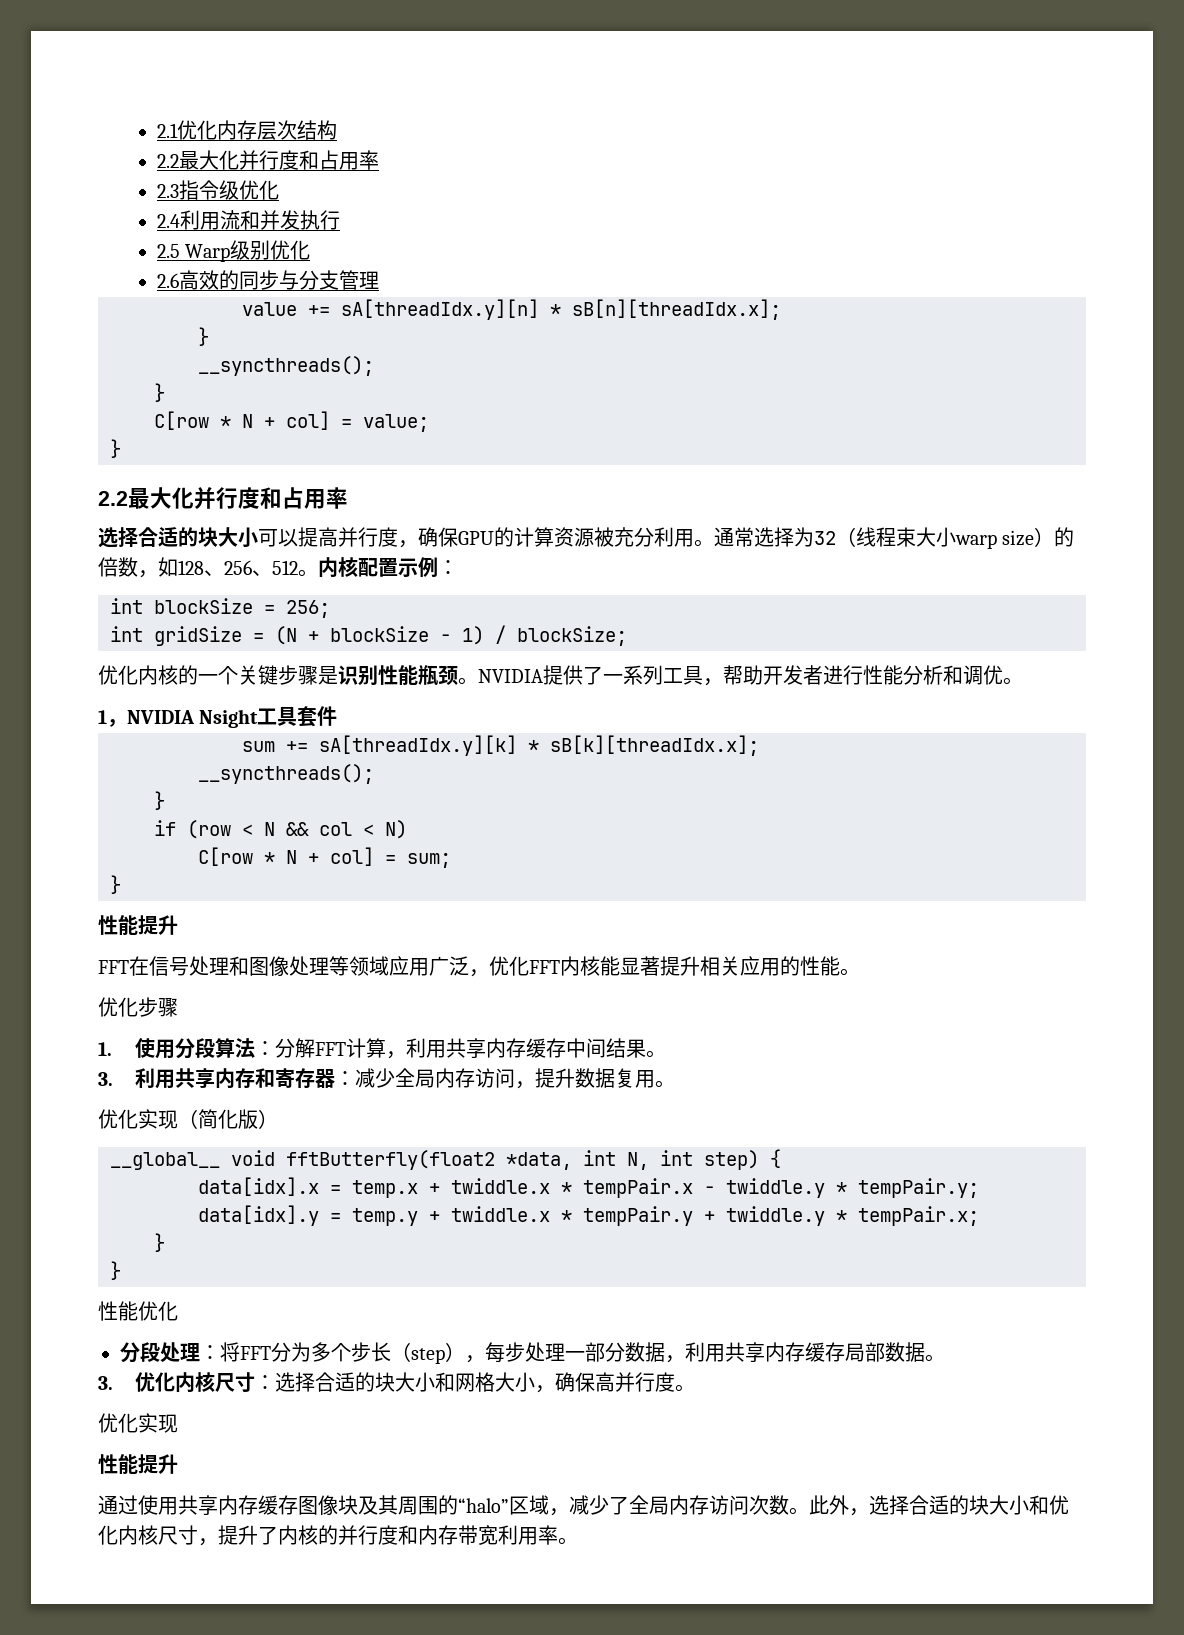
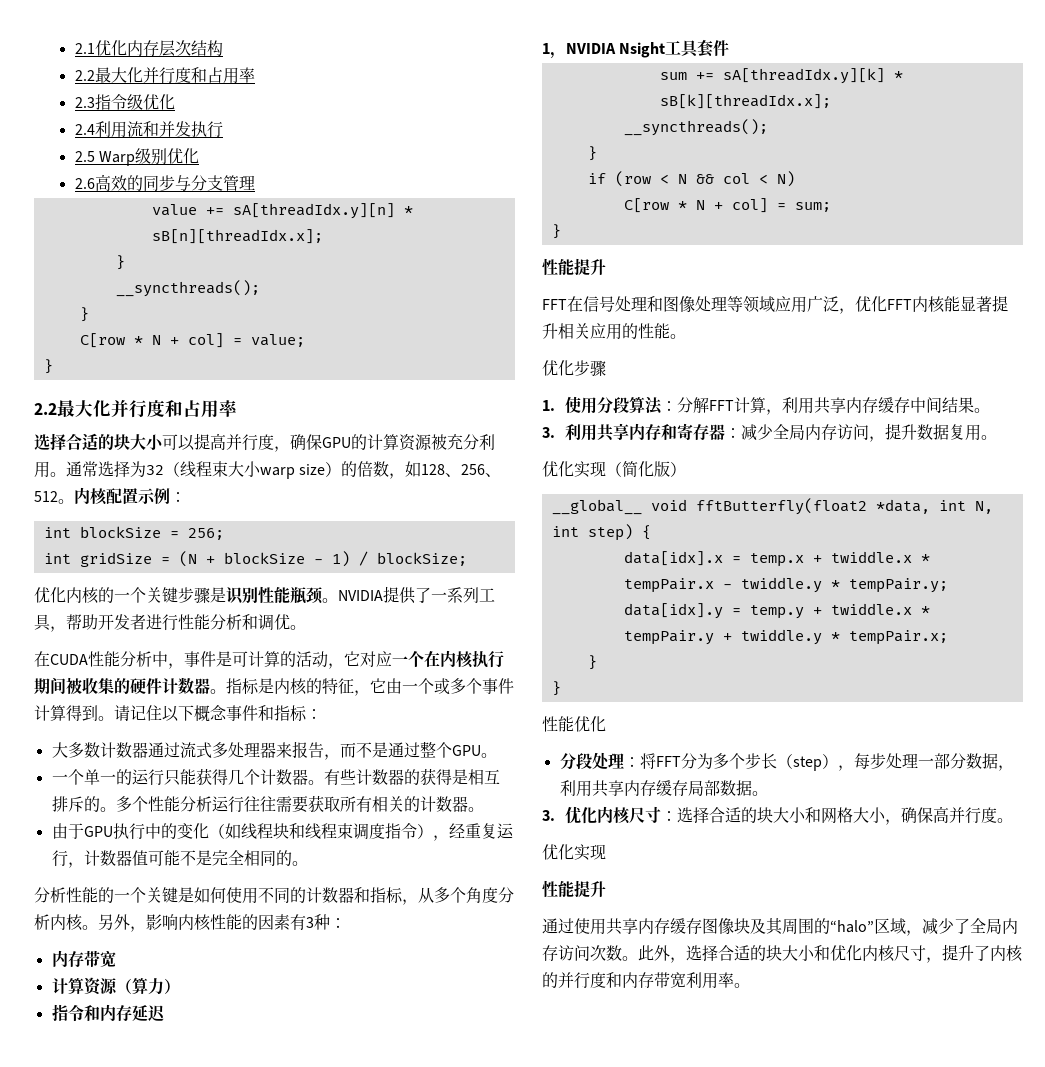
(1023, 681) none -> [34,650,504,669] [34,677,514,696] [34,705,322,722] [51,741,497,760] [51,768,500,786] [51,795,484,813] [51,823,514,841] [51,850,308,868] [34,887,514,905] [34,914,346,932] [51,950,116,967] [51,977,180,995] [51,1004,165,1022] // 在CUDA性能分析中，事件是可计算的活动，它对应一个在内核执行期间被收集的硬件计数器。指标是内核的特征，它由一个或多个事件计算得到。请记住以下概念事件和指标： // 大多数计数器通过流式多处理器来报告，而不是通过整个GPU。 // 一个单一的运行只能获得几个计数器。有些计数器的获得是相互排斥的。多个性能分析运行往往需要获取所有相关的计数器。 // 由于GPU执行中的变化（如线程块和线程束调度指令），经重复运行，计数器值可能不是完全相同的。 // 分析性能的一个关键是如何使用不同的计数器和指标，从多个角度分析内核。另外，影响内核性能的因素有3种： // 内存带宽 // 计算资源（算力） // 指令和内存延迟

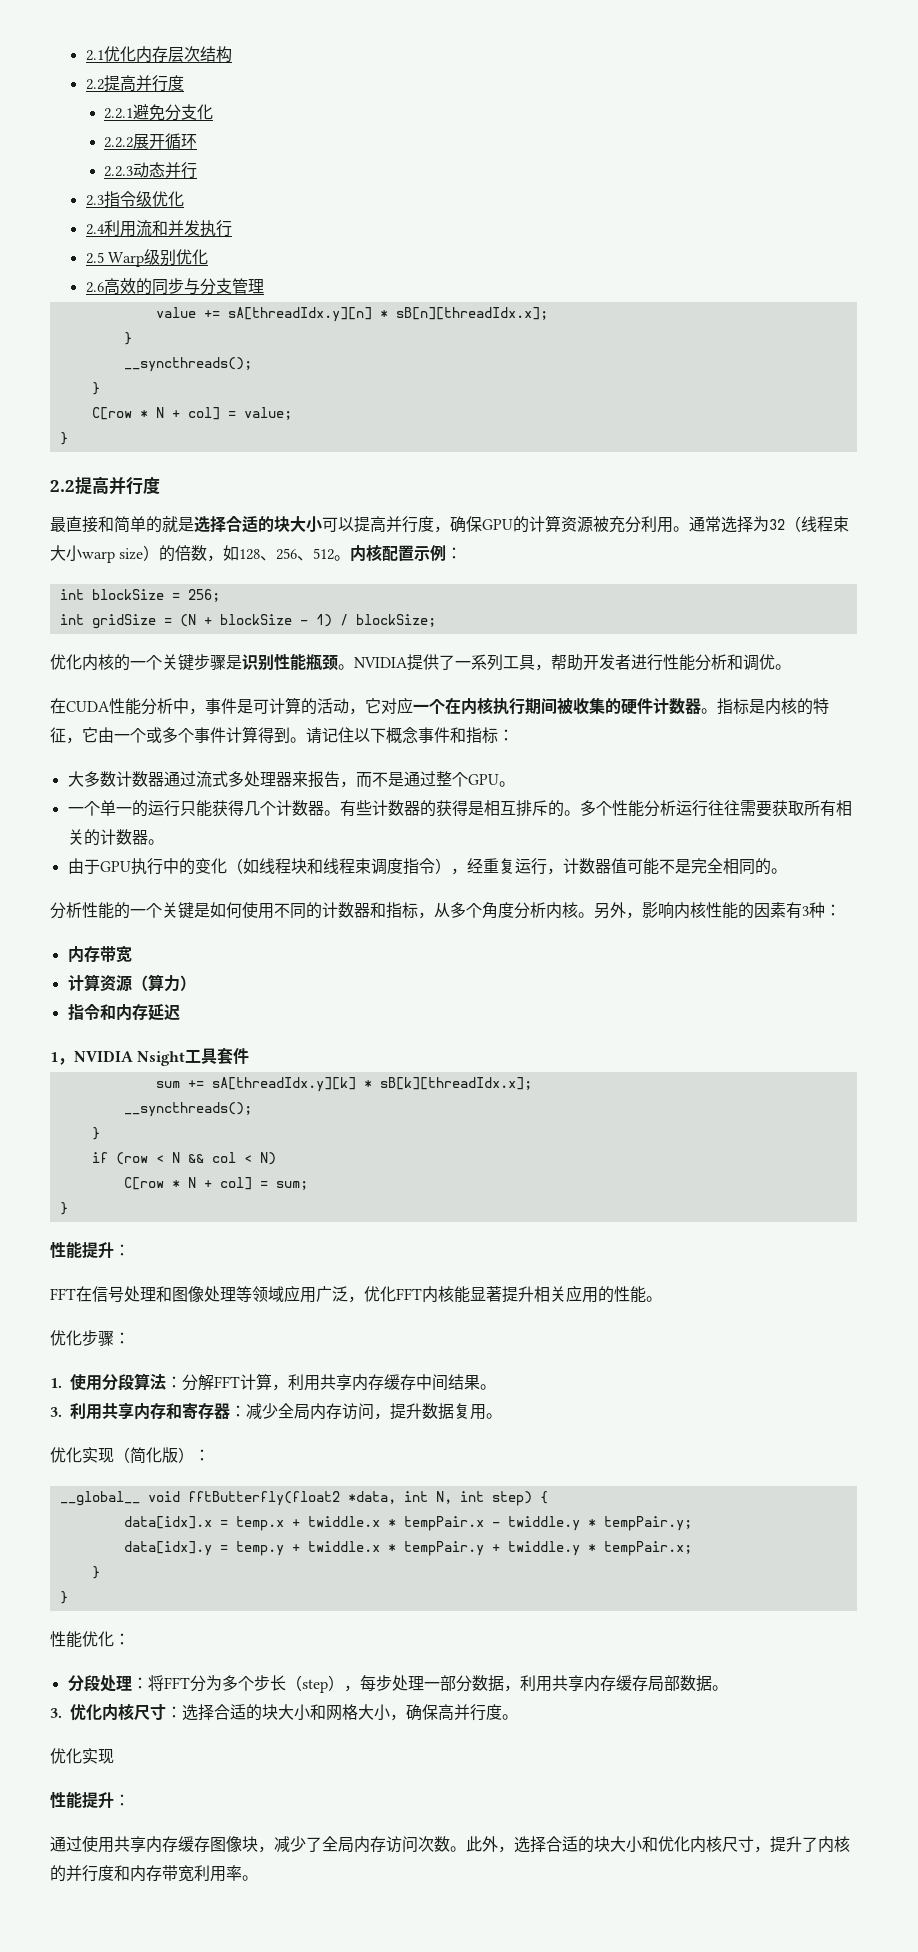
[94,67,255,84] 最大化并行度和占用率 -> [103,75,184,92] [103,104,213,121] [103,133,197,149] [103,162,197,179] 提高并行度 // 2.2.1避免分支化 // 2.2.2展开循环 // 2.2.3动态并行
[57,399,237,418] 最大化并行度和占用率 // -> [75,476,160,495] [50,516,194,533] 提高并行度 // 最直接和简单的就是
(606, 267) none -> [114,1244,130,1256] ：
(606, 368) none -> [114,1332,130,1344] ：
(686, 469) none -> [194,1449,210,1461] ：
(606, 724) none -> [114,1633,130,1645] ：
(606, 889) none -> [114,1794,130,1806] ：
[750,918,906,935] 及其周围的“halo”区域 -> (258, 1844) none

